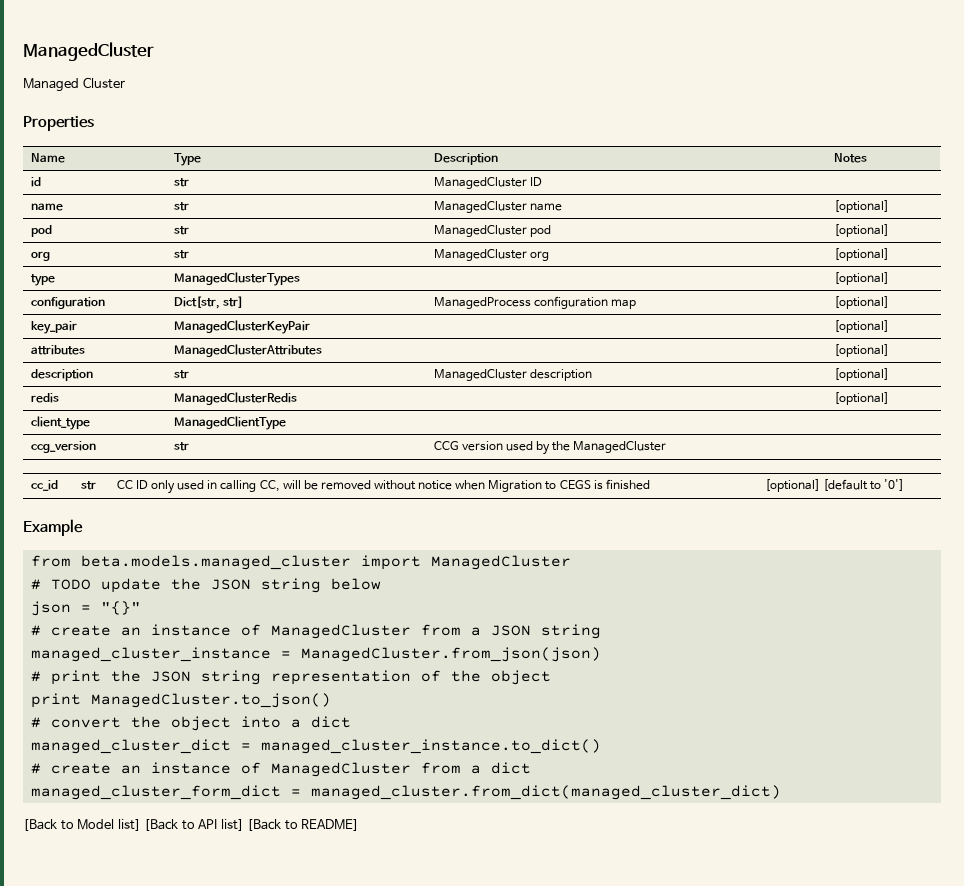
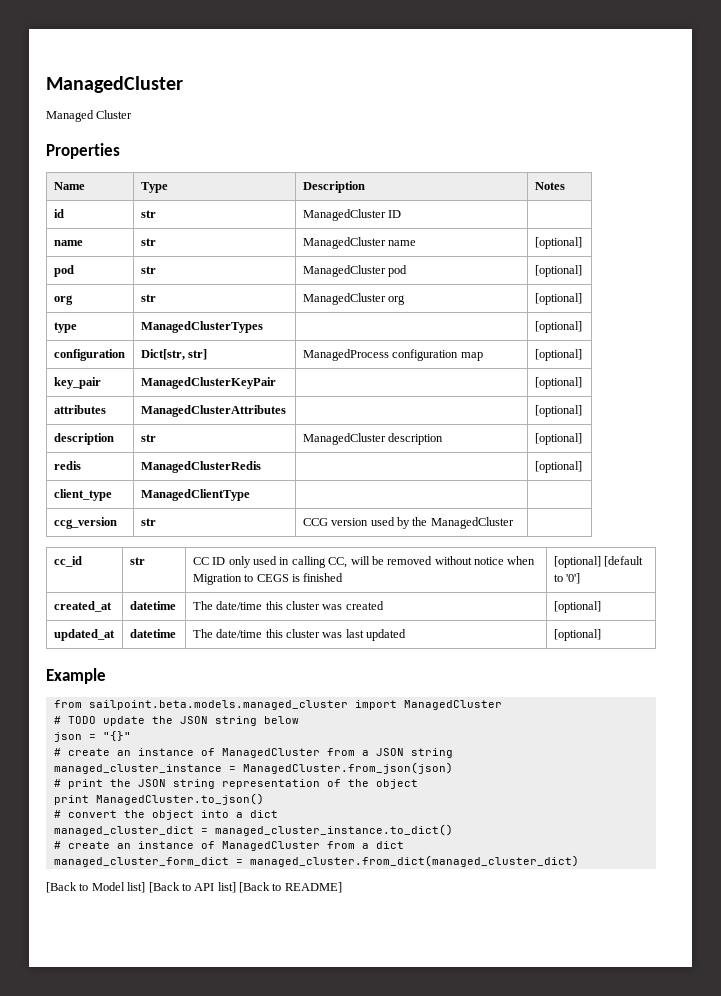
(905, 485) none -> [53,601,112,612] [129,601,176,610] [192,601,384,610] [553,601,601,613] [53,629,115,641] [129,629,176,638] [192,629,407,641] [553,629,601,641] // created_at | datetime | The date/time this cluster was created | [optional] // updated_at | datetime | The date/time this cluster was last updated | [optional]
[80,555,351,570] beta.models.managed_cluster -> [88,700,348,710] sailpoint.beta.models.managed_cluster

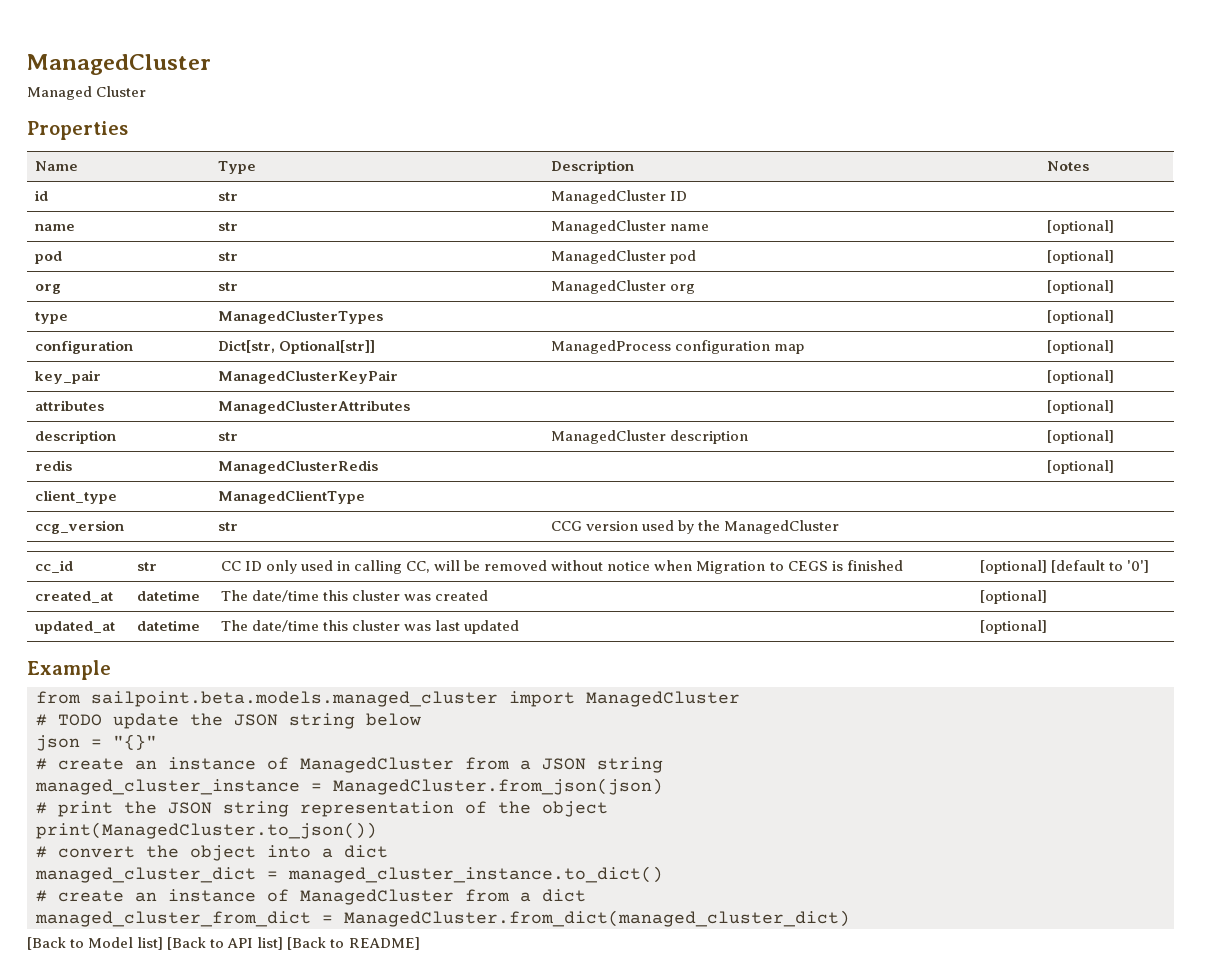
[188,349,208,360] str] -> [278,340,375,354] Optional[str]]
[53,793,264,805] print ManagedCluster.to_json() -> [36,822,377,839] print(ManagedCluster.to_json())
[53,855,579,867] managed_cluster_form_dict = managed_cluster.from_dict(managed_cluster_dict) -> [35,910,850,927] managed_cluster_from_dict = ManagedCluster.from_dict(managed_cluster_dict)

